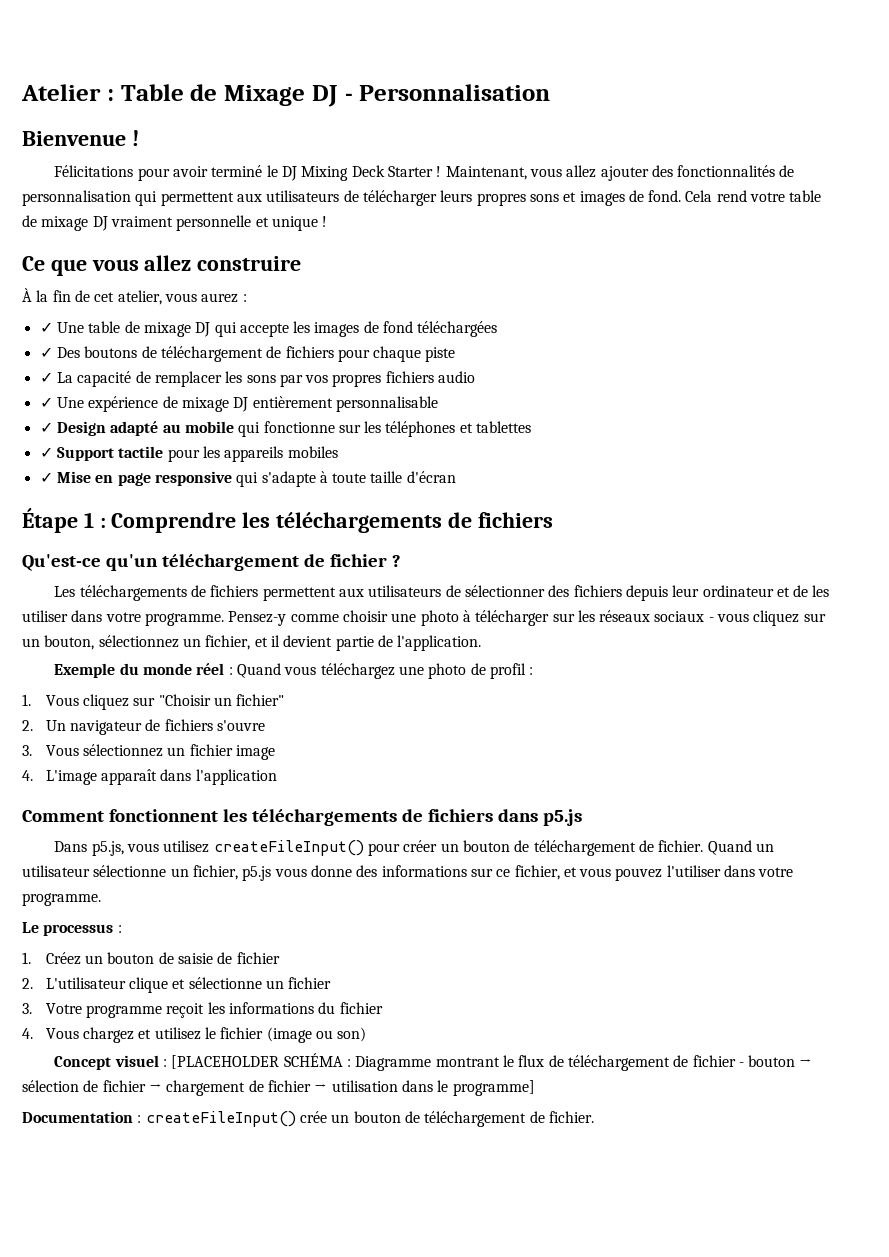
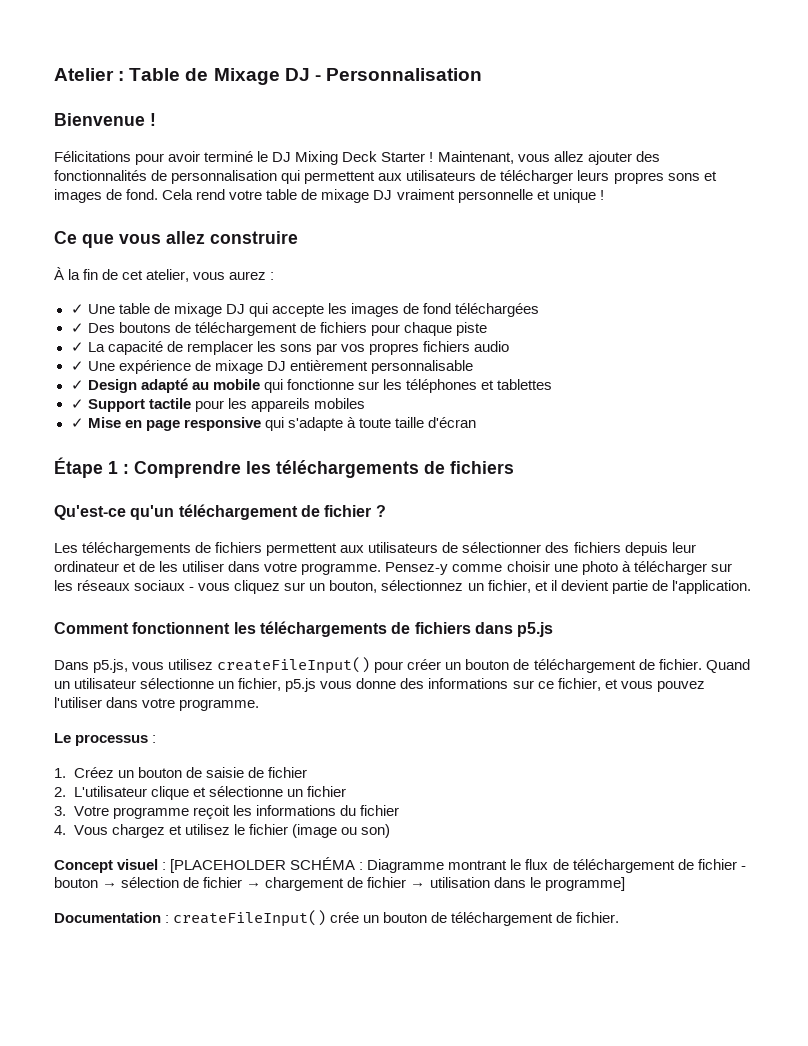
[54,663,534,679] [22,694,285,710] [22,719,266,735] [22,744,276,760] [22,769,277,785] // Exemple du monde réel : Quand vous téléchargez une photo de profil : // 1. Vous cliquez sur "Choisir un fichier" // 2. Un navigateur de fichiers s'ouvre // 3. Vous sélectionnez un fichier image // 4. L'image apparaît dans l'application -> (751, 587) none

